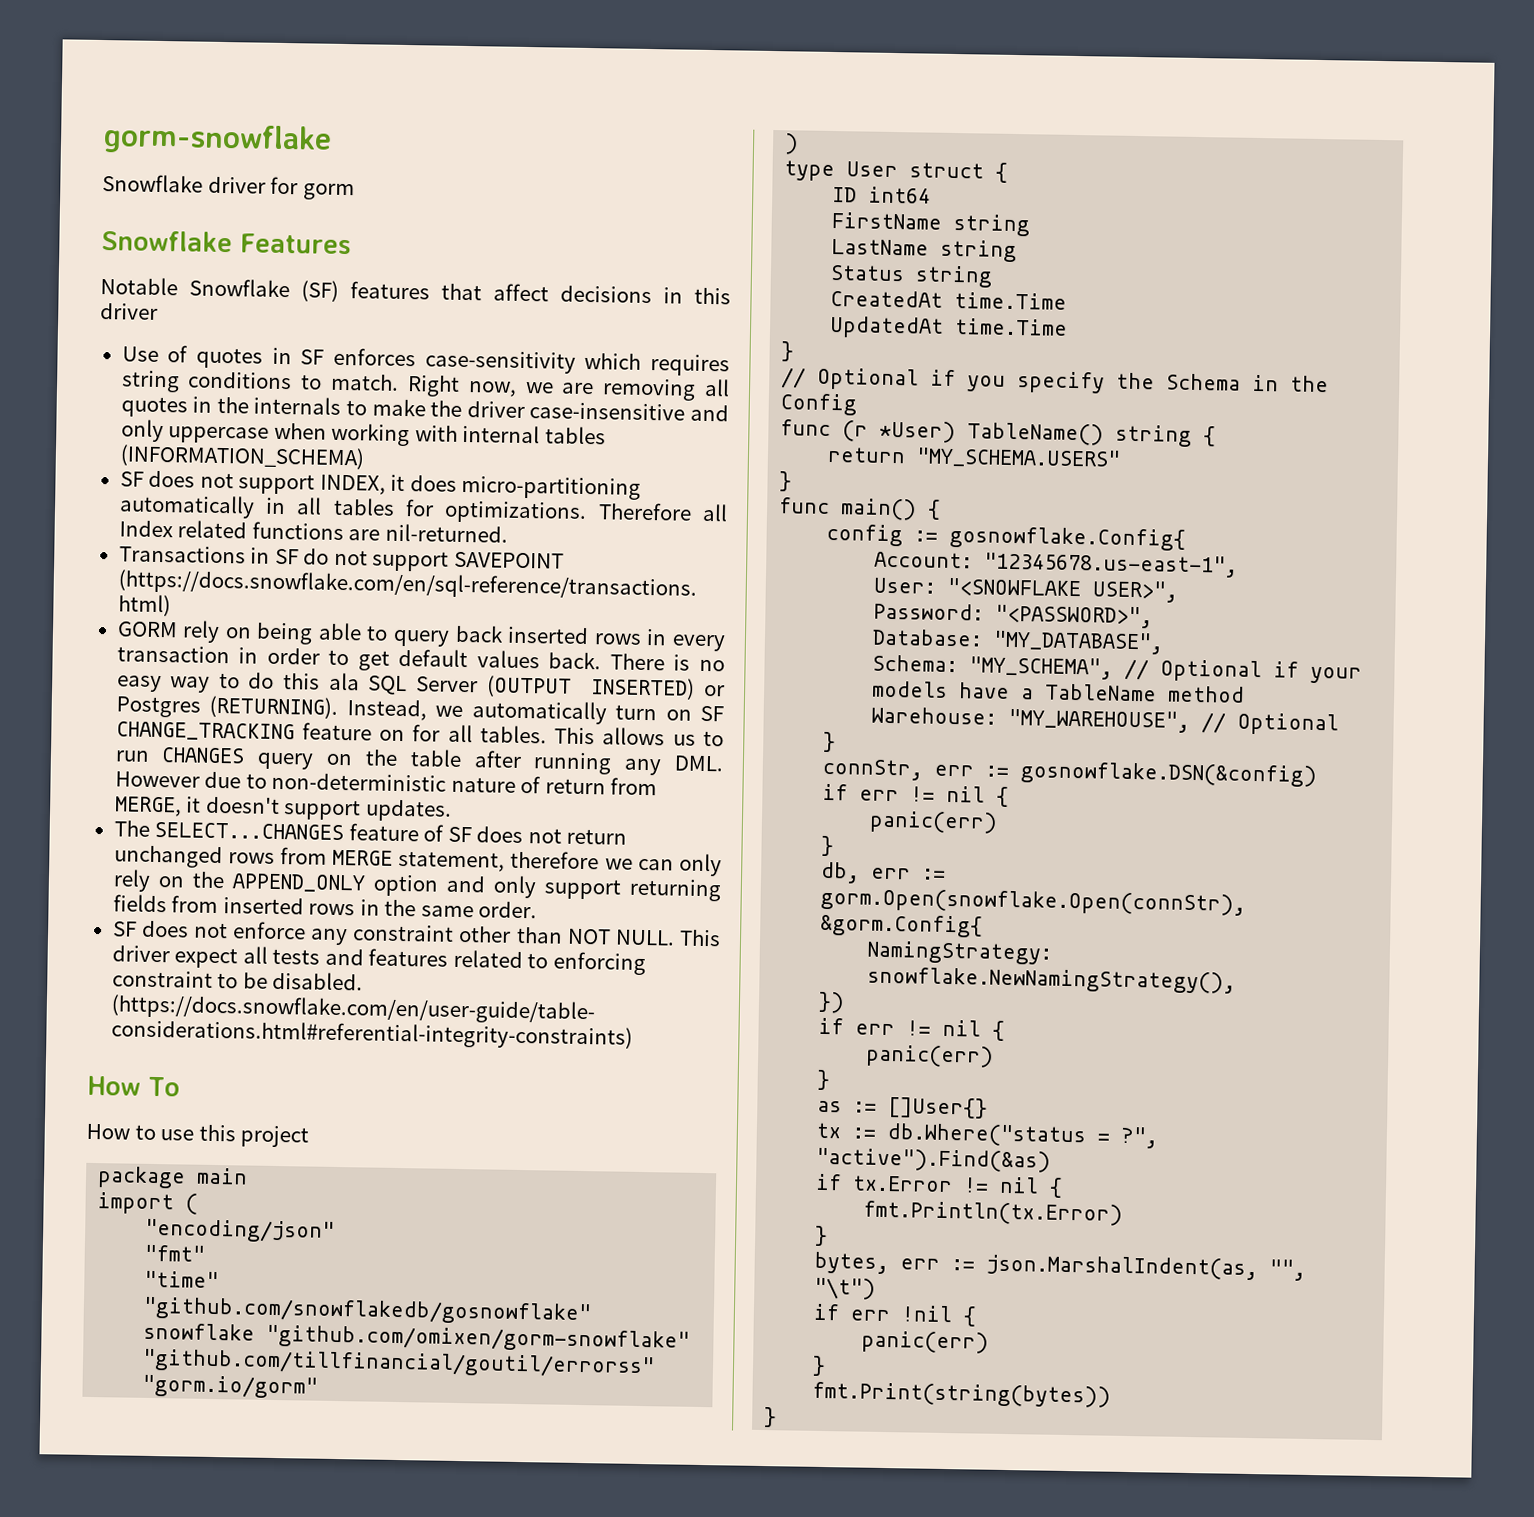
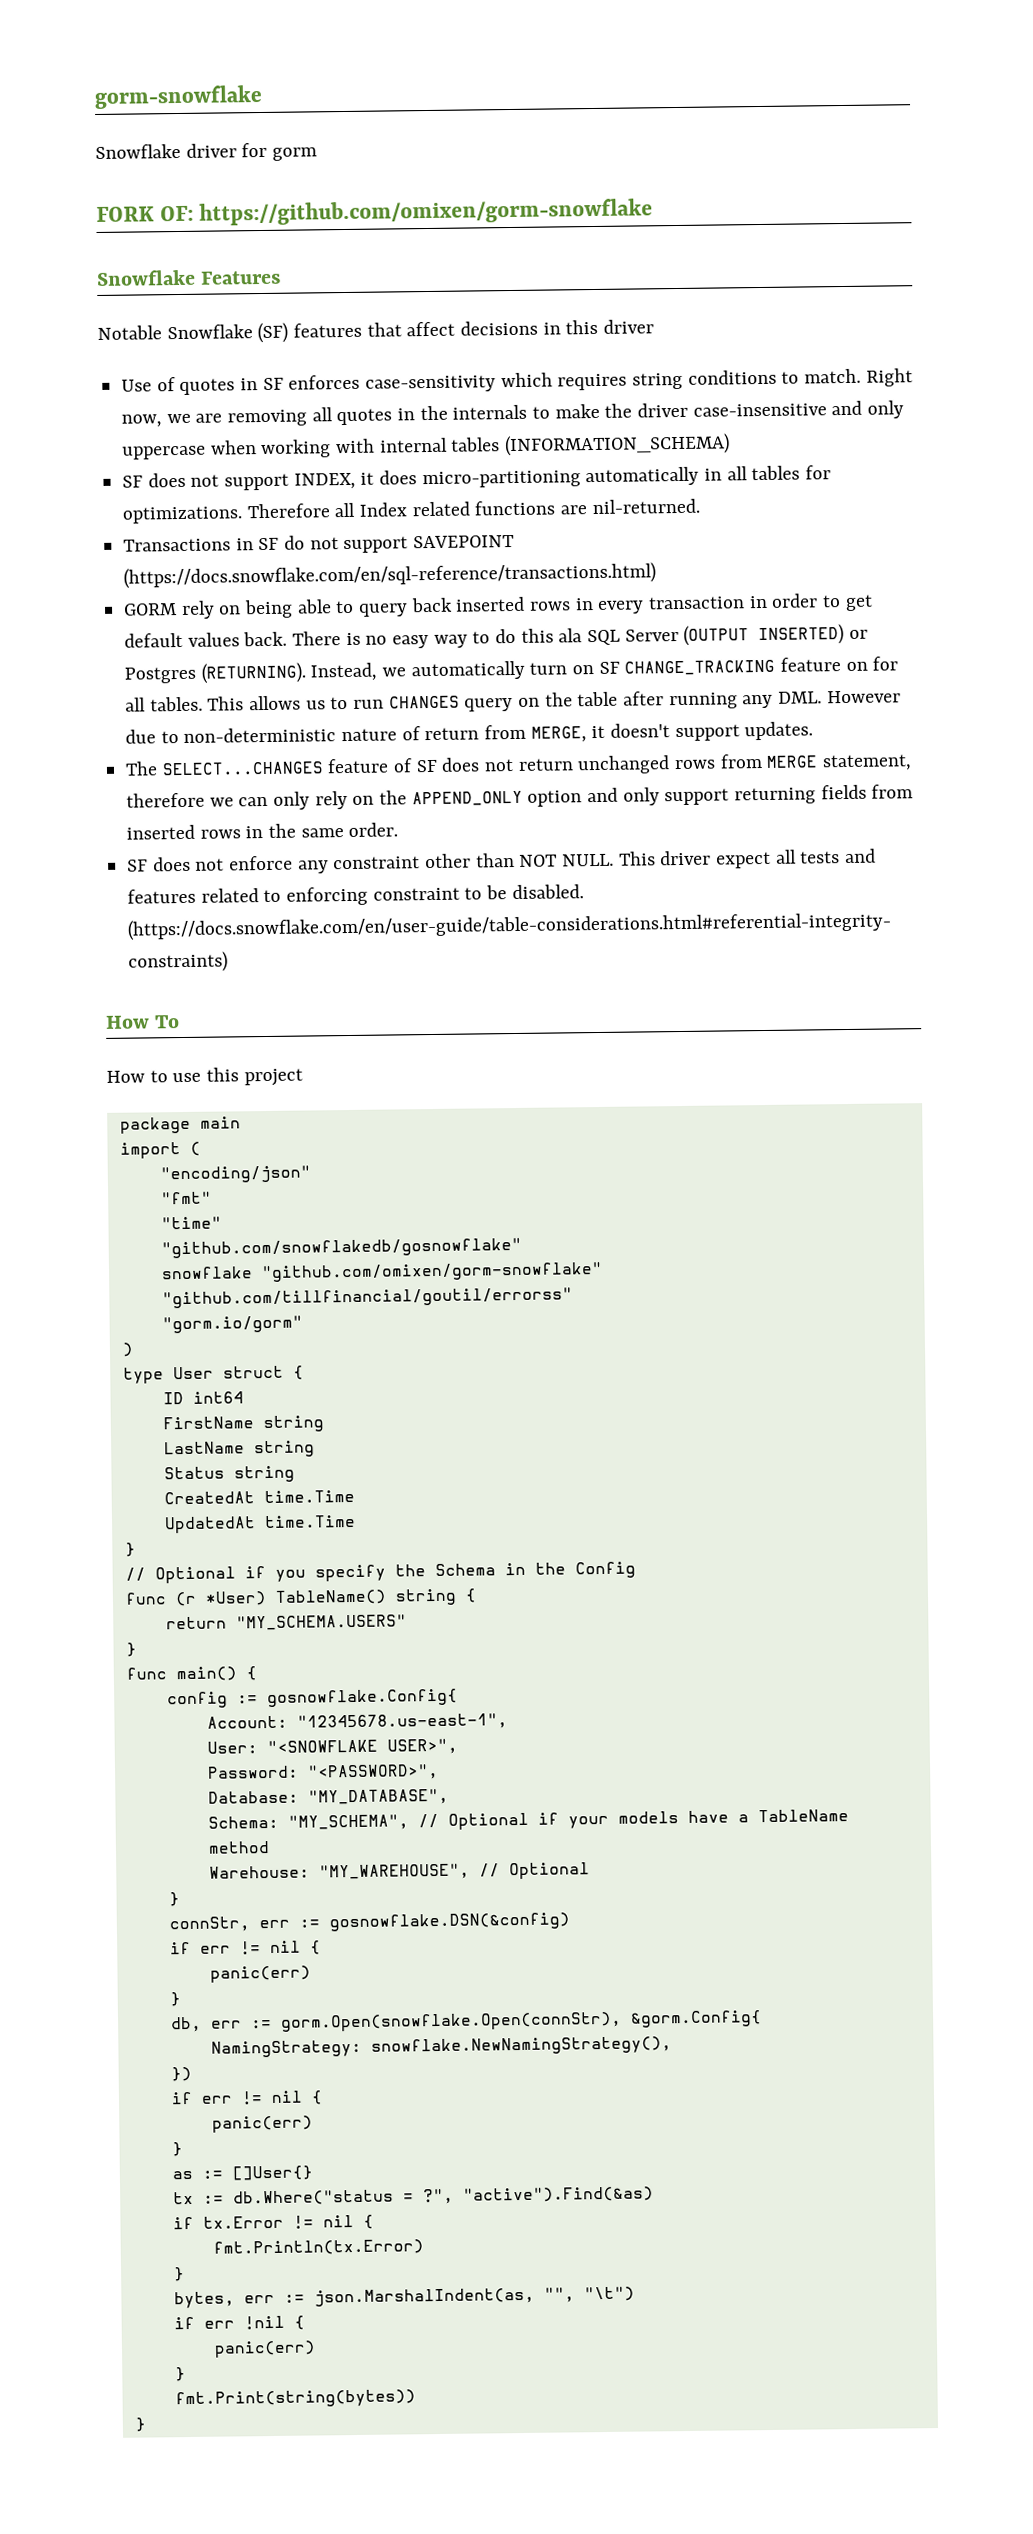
(355, 192) none -> [96,198,654,226] // FORK OF: https://github.com/omixen/gorm-snowflake

